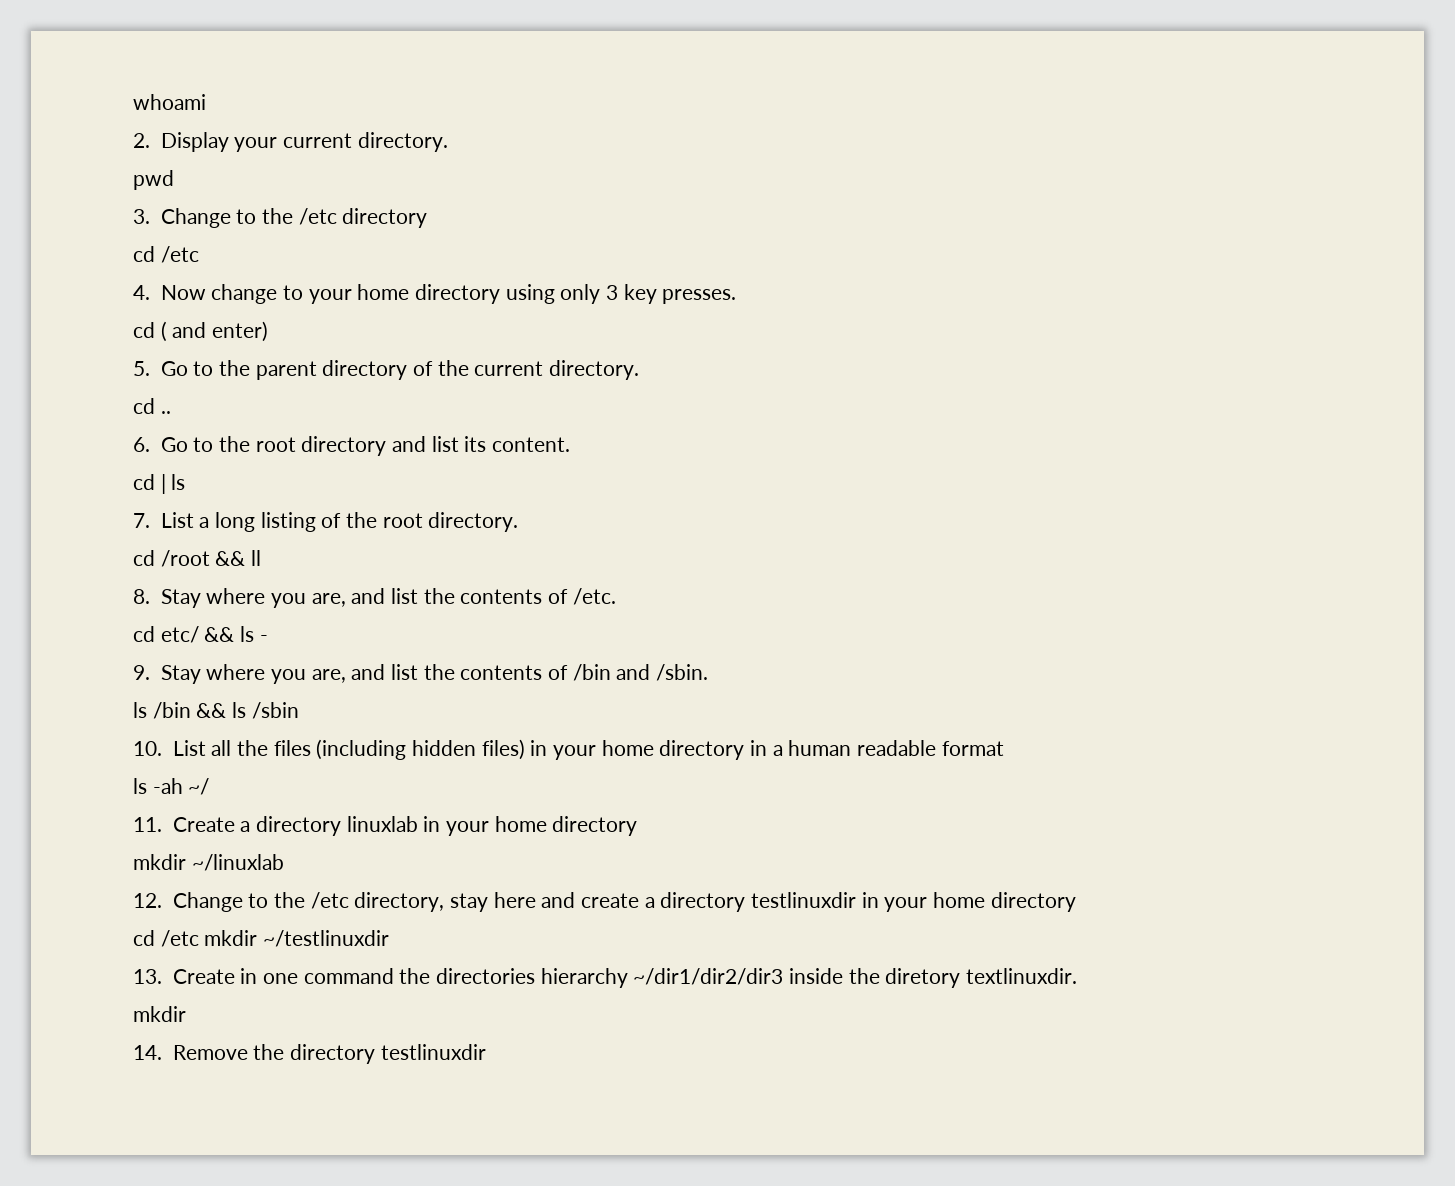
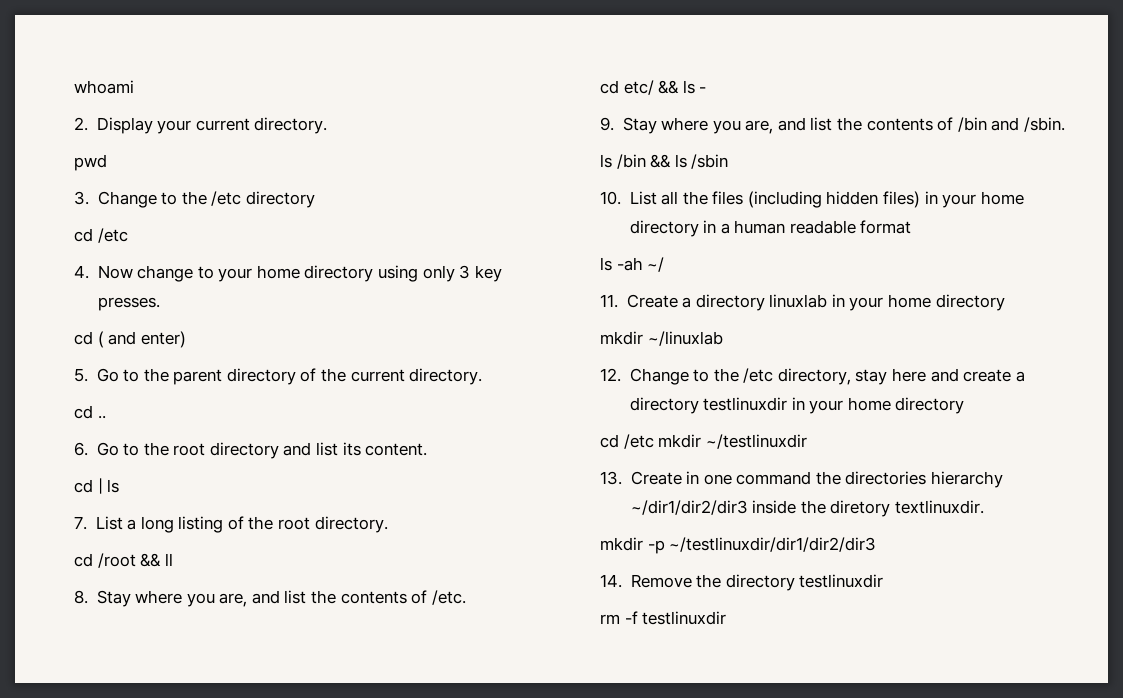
(186, 1014) none -> [647,537,877,554] -p ~/testlinuxdir/dir1/dir2/dir3
(486, 1052) none -> [600,611,727,625] // rm -f testlinuxdir

